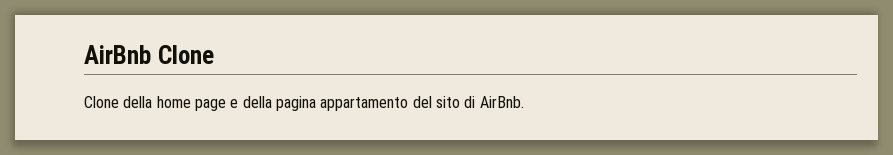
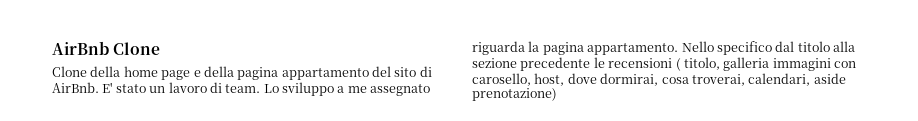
(524, 102) none -> [102,82,431,96] [472,41,855,55] [472,57,856,71] [472,73,846,86] [472,88,557,101] E' stato un lavoro di team. Lo sviluppo a me assegnato riguarda la pagina appartamento. Nello specifico dal titolo alla sezione precedente le recensioni ( titolo, galleria immagini con carosello, host, dove dormirai, cosa troverai, calendari, aside prenotazione)

